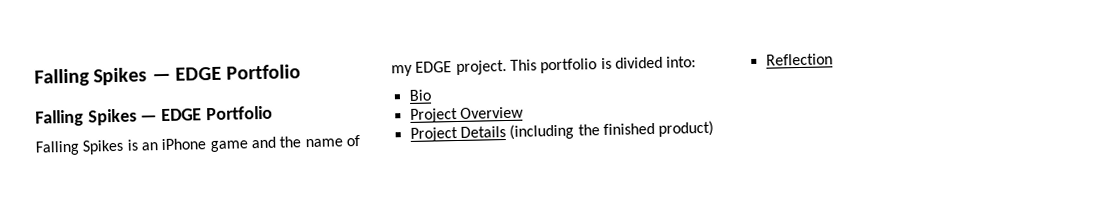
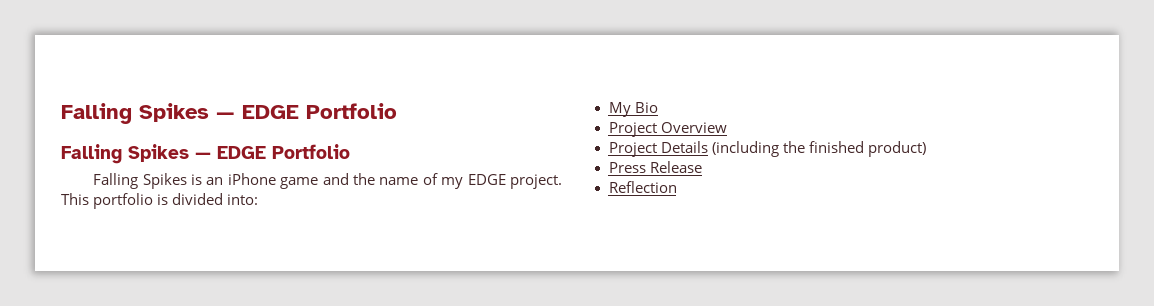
(697, 62) none -> [608,102,631,117] My
(715, 128) none -> [608,161,702,173] // Press Release

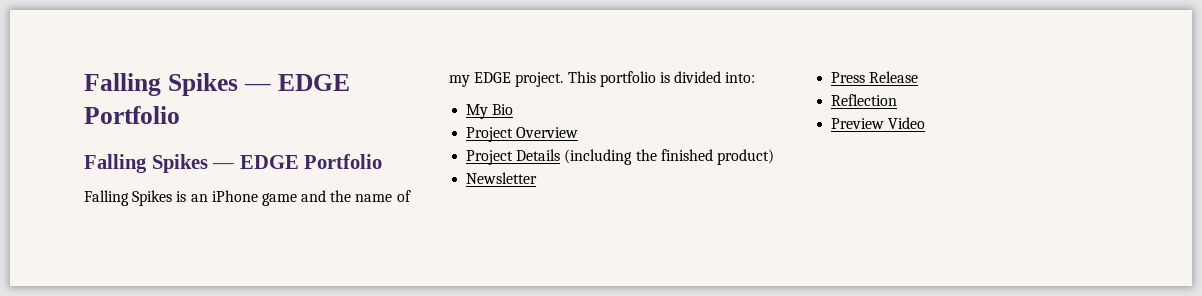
(926, 149) none -> [466,172,538,184] // Newsletter
(677, 187) none -> [831,117,926,129] // Preview Video

